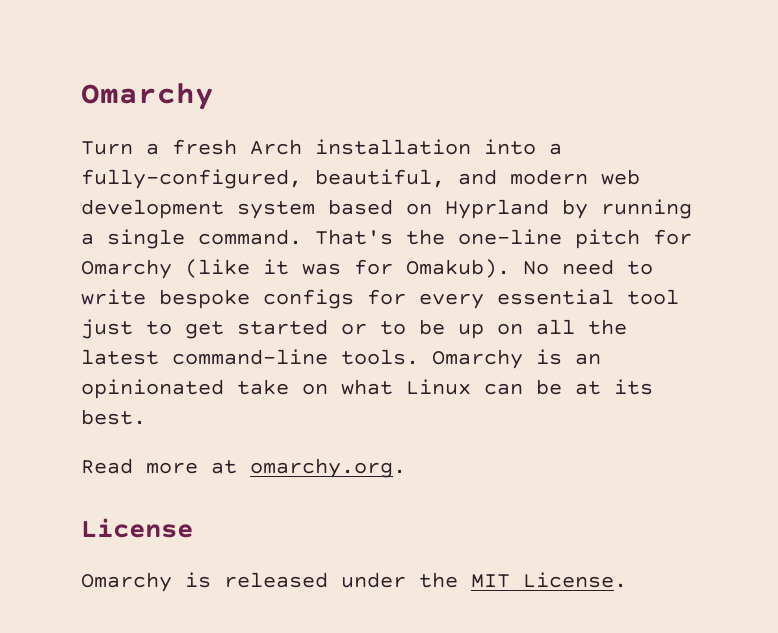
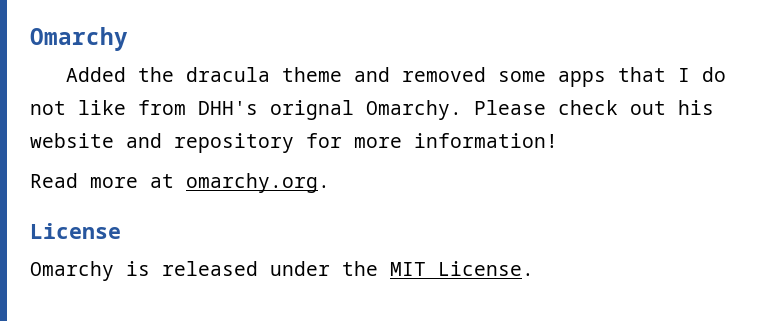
[81,139,562,155] [81,169,640,189] [81,199,692,219] [81,229,692,249] [81,259,653,279] [81,289,679,309] [81,319,627,339] [81,349,601,369] [81,379,653,399] [81,409,146,425] Turn a fresh Arch installation into a fully-configured, beautiful, and modern web development system based on Hyprland by running a single command. That's the one-line pitch for Omarchy (like it was for Omakub). No need to write bespoke configs for every essential tool just to get started or to be up on all the latest command-line tools. Omarchy is an opinionated take on what Linux can be at its best. -> [65,67,726,87] [30,100,714,120] [30,133,558,153] Added the dracula theme and removed some apps that I do not like from DHH's orignal Omarchy. Please check out his website and repository for more information!

